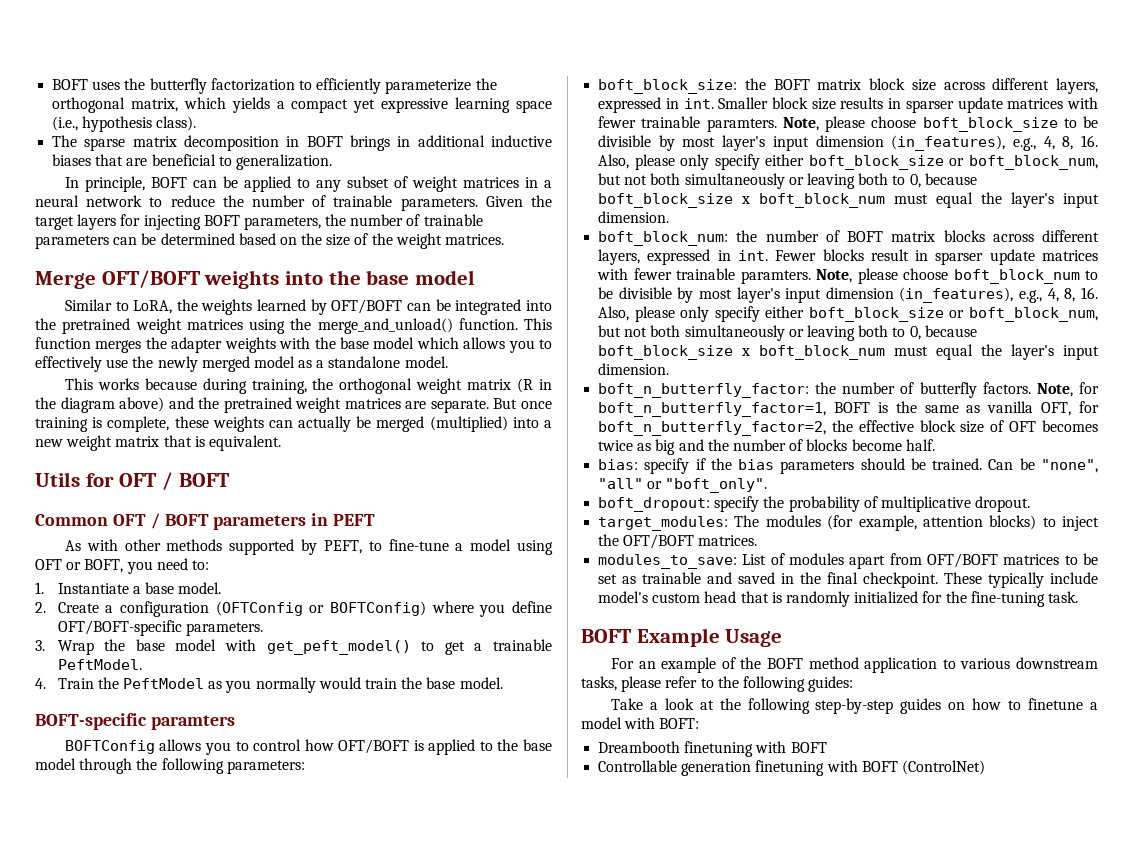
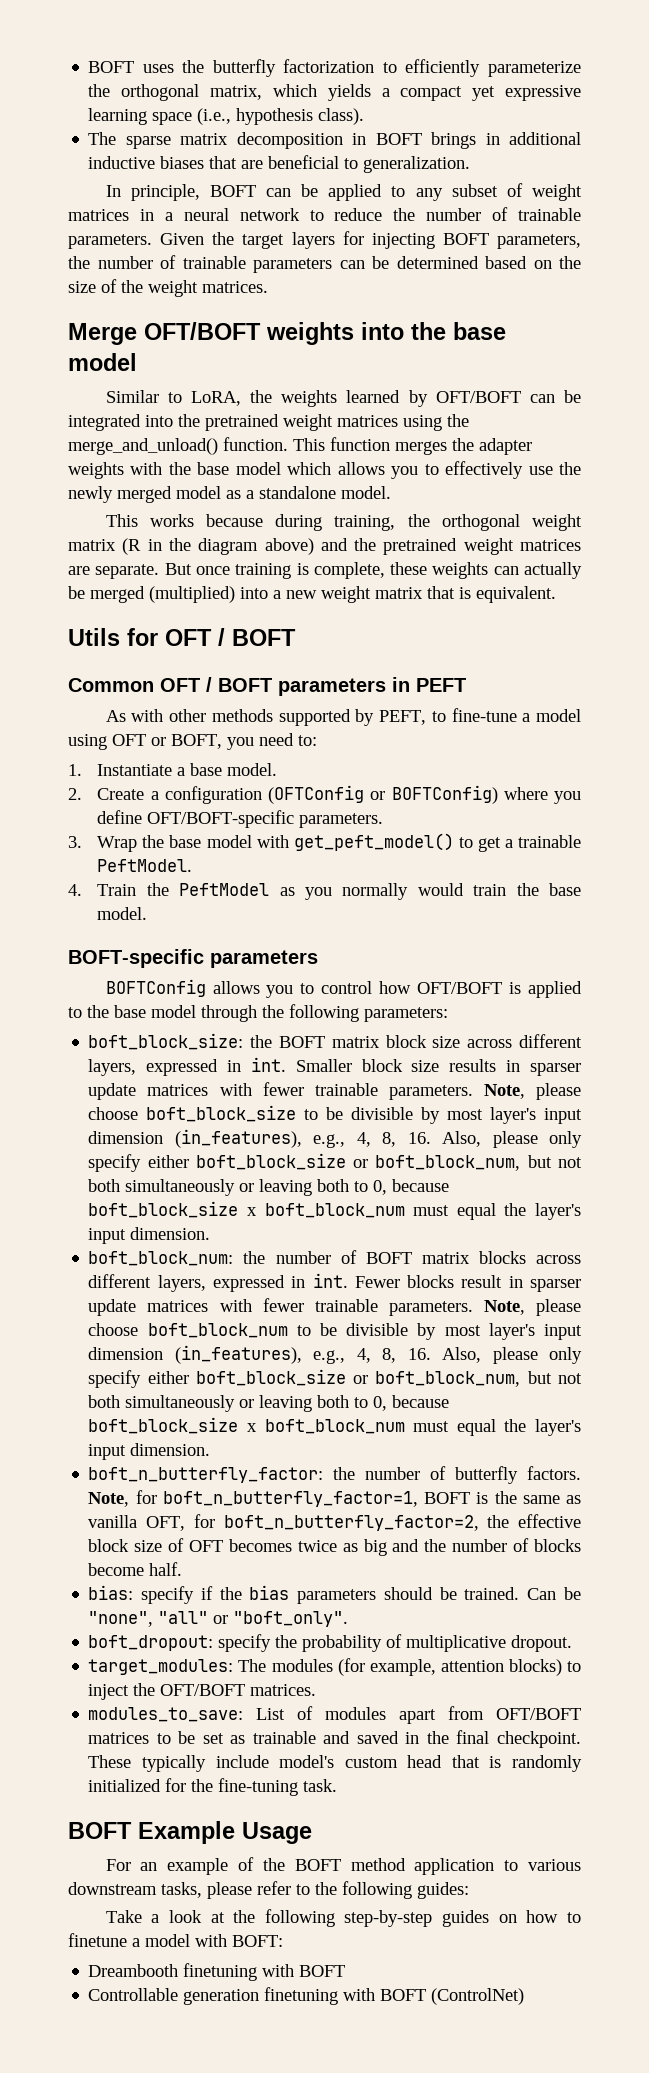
[150,715,235,730] paramters -> [210,950,318,968] parameters
[706,118,777,132] paramters. -> [388,1085,473,1100] parameters.
[740,270,811,284] paramters. -> [388,1301,473,1316] parameters.

